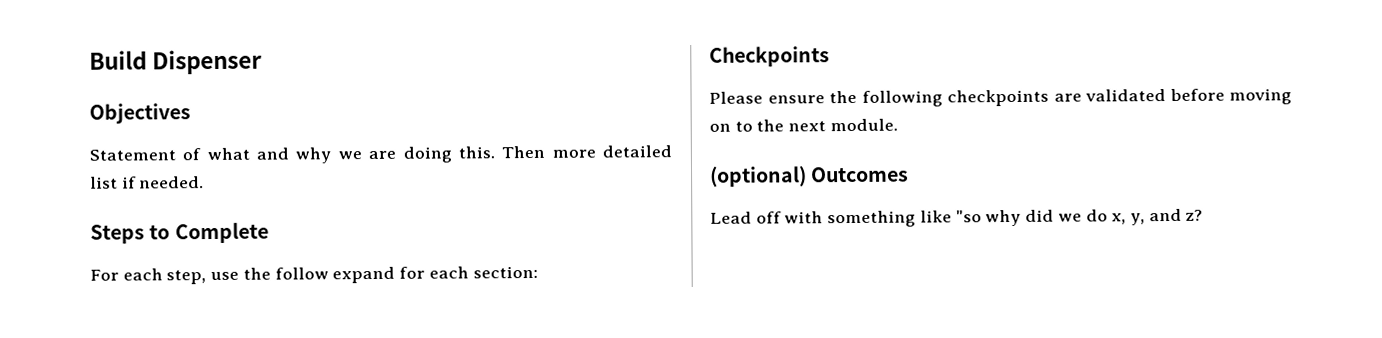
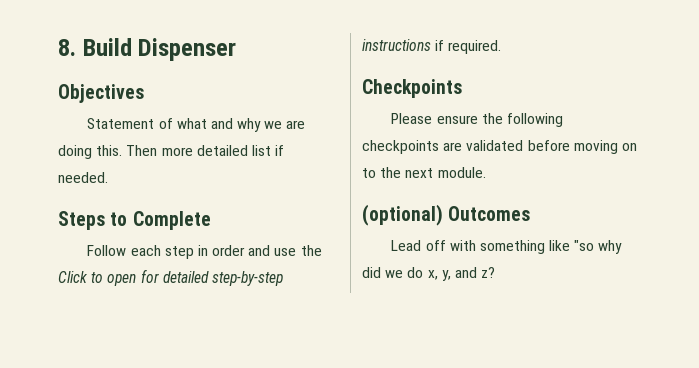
(89, 60) none -> [58,39,76,56] 8.
[90,265,538,285] For each step, use the follow expand for each section: -> [87,245,322,259] [58,269,283,286] [362,39,502,54] Follow each step in order and use the Click to open for detailed step-by-step instructions if required.

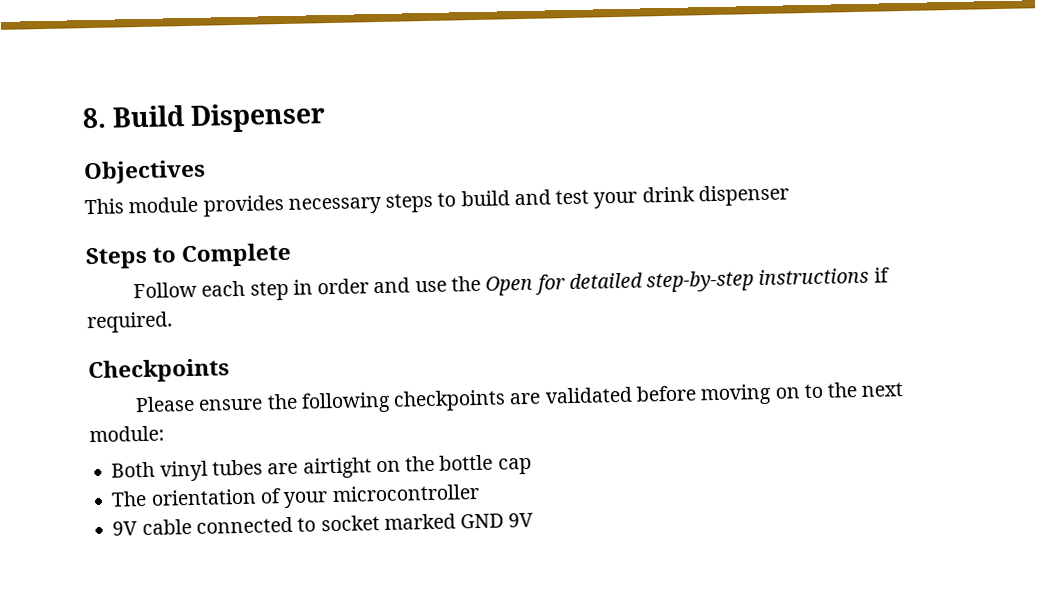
[87,118,306,132] [58,145,285,159] [58,172,108,183] Statement of what and why we are doing this. Then more detailed list if needed. -> [84,184,789,217] This module provides necessary steps to build and test your drink dispenser
[58,271,137,286] Click to open -> [485,275,534,296] Open
[437,167,486,178] [362,204,531,226] [391,240,623,254] [362,267,496,281] module. // (optional) Outcomes // Lead off with something like "so why did we do x, y, and z? -> [89,425,165,443] [111,454,532,482] [111,483,480,509] [112,512,535,536] module: // Both vinyl tubes are airtight on the bottle cap // The orientation of your microcontroller // 9V cable connected to socket marked GND 9V

